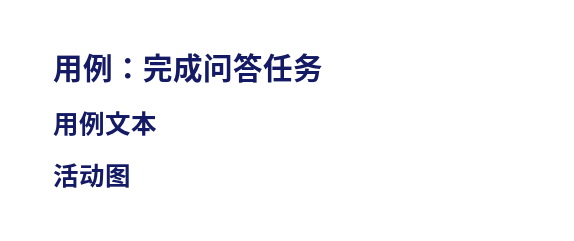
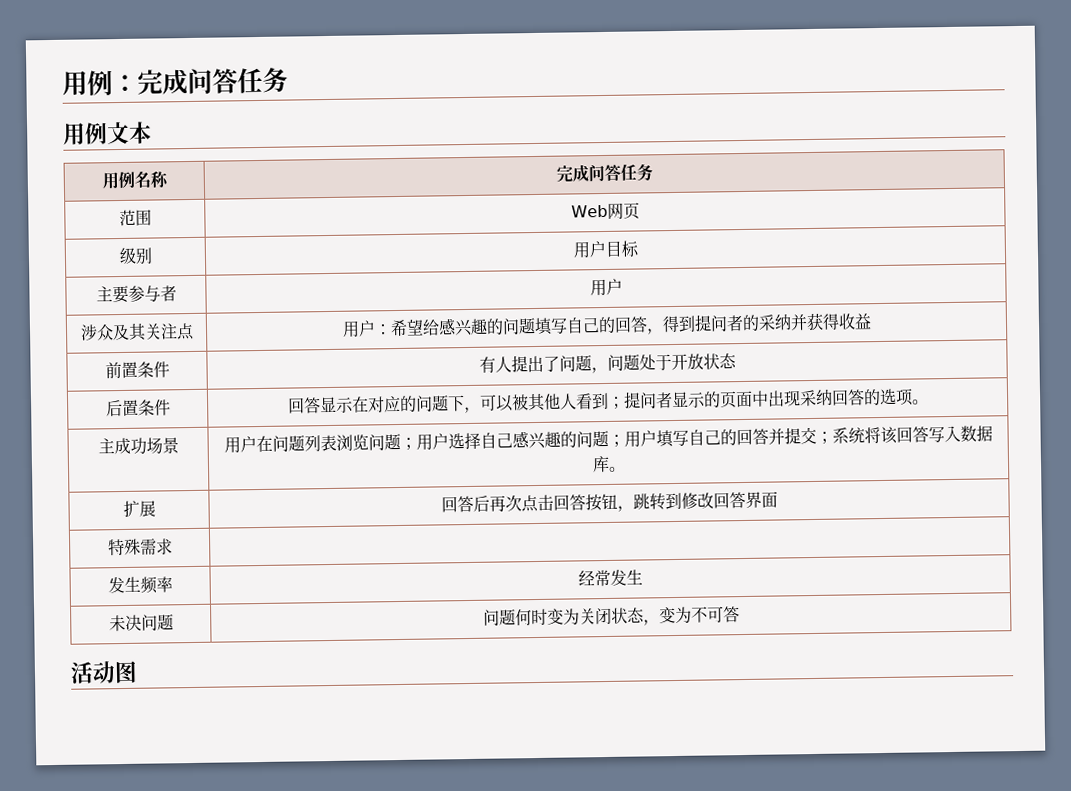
(157, 123) none -> [101,170,169,190] [555,163,653,183] [118,209,152,227] [570,202,640,220] [118,247,153,265] [572,240,640,259] [95,285,177,304] [589,278,623,297] [79,322,195,341] [341,312,872,338] [104,361,170,379] [478,353,737,374] [105,399,171,417] [287,388,929,414] [97,437,179,455] [223,425,993,454] [591,455,626,473] [122,500,156,517] [440,491,778,513] [107,538,173,557] [107,576,173,594] [577,569,643,587] [108,614,174,632] [482,606,740,626] // 用例名称 | 完成问答任务 // 范围 | Web网页 // 级别 | 用户目标 // 主要参与者 | 用户 // 涉众及其关注点 | 用户：希望给感兴趣的问题填写自己的回答，得到提问者的采纳并获得收益 // 前置条件 | 有人提出了问题，问题处于开放状态 // 后置条件 | 回答显示在对应的问题下，可以被其他人看到；提问者显示的页面中出现采纳回答的选项。 // 主成功场景 | 用户在问题列表浏览问题；用户选择自己感兴趣的问题；用户填写自己的回答并提交；系统将该回答写入数据库。 // 扩展 | 回答后再次点击回答按钮，跳转到修改回答界面 // 特殊需求 | // 发生频率 | 经常发生 // 未决问题 | 问题何时变为关闭状态，变为不可答

